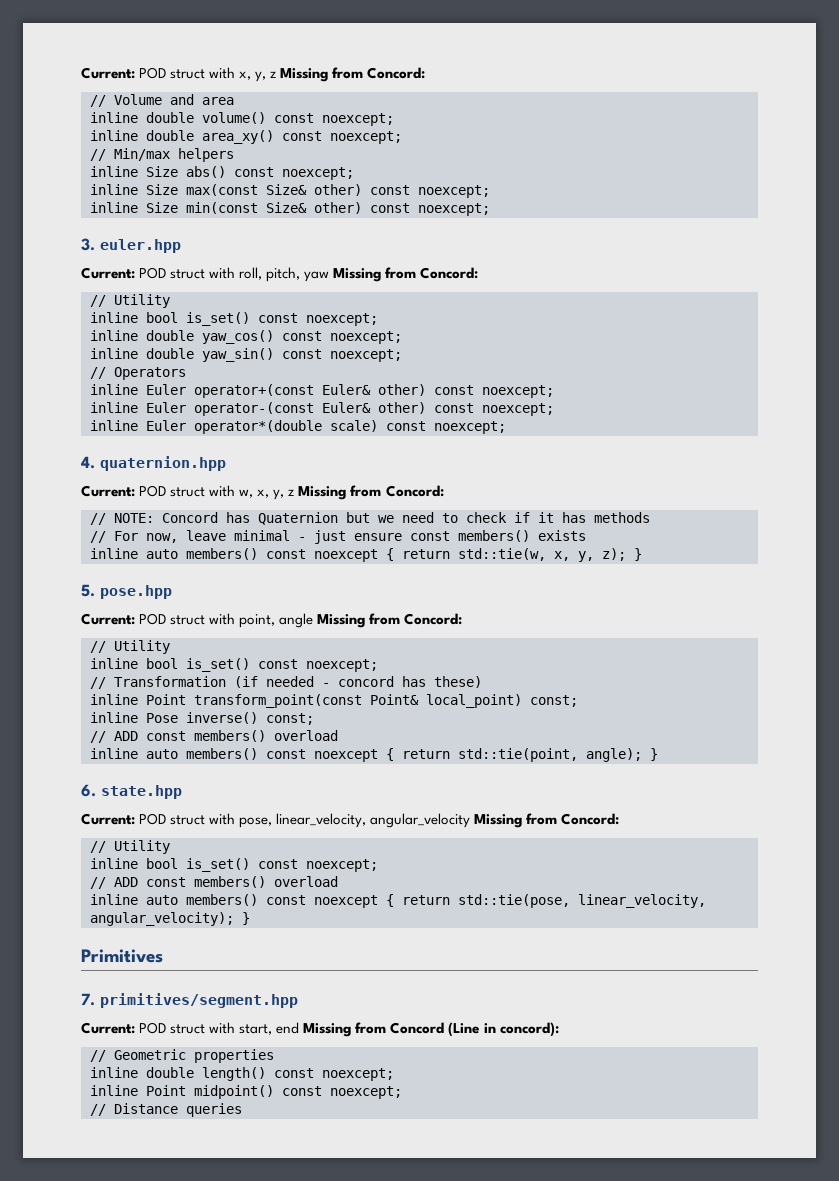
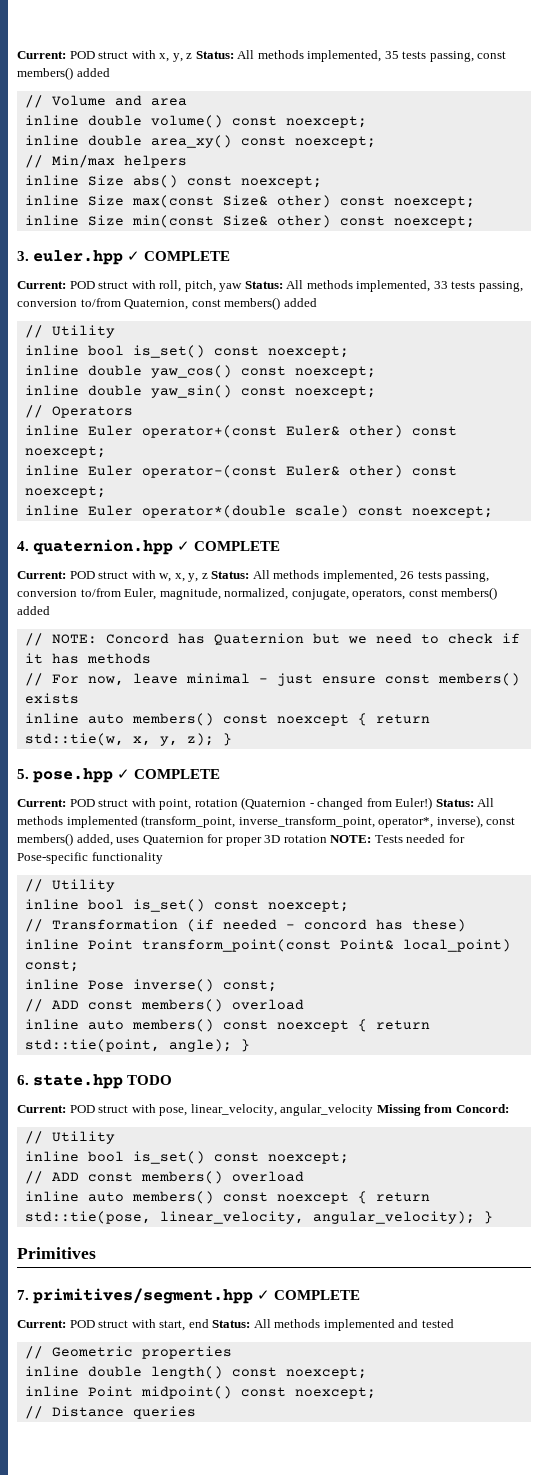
[280,67,426,82] Missing from Concord: -> [195,50,507,62] [17,67,110,80] Status: All methods implemented, 35 tests passing, const members() added
(181, 246) none -> [127,251,231,261] ✓ COMPLETE
[333,267,479,282] Missing from Concord: -> [244,280,523,292] [17,297,317,310] Status: All methods implemented, 33 tests passing, conversion to/from Quaternion, const members() added
(226, 463) none -> [177,541,281,551] ✓ COMPLETE
[298,485,444,500] Missing from Concord: -> [211,570,490,582] [17,587,498,600] [17,606,50,615] Status: All methods implemented, 26 tests passing, conversion to/from Euler, magnitude, normalized, conjugate, operators, const members() added
(172, 592) none -> [117,769,221,779] ✓ COMPLETE
[279,613,463,628] angle Missing from Concord: -> [194,797,495,810] [17,815,516,828] [17,833,465,846] [17,852,163,864] rotation (Quaternion - changed from Euler!) Status: All methods implemented (transform_point, inverse_transform_point, operator*, inverse), const members() added, uses Quaternion for proper 3D rotation NOTE: Tests needed for Pose-specific functionality
(182, 792) none -> [127,1075,173,1085] TODO
(298, 1000) none -> [257,1290,361,1300] ✓ COMPLETE
[303,1022,559,1037] Missing from Concord (Line in concord): -> [212,1319,454,1331] Status: All methods implemented and tested

